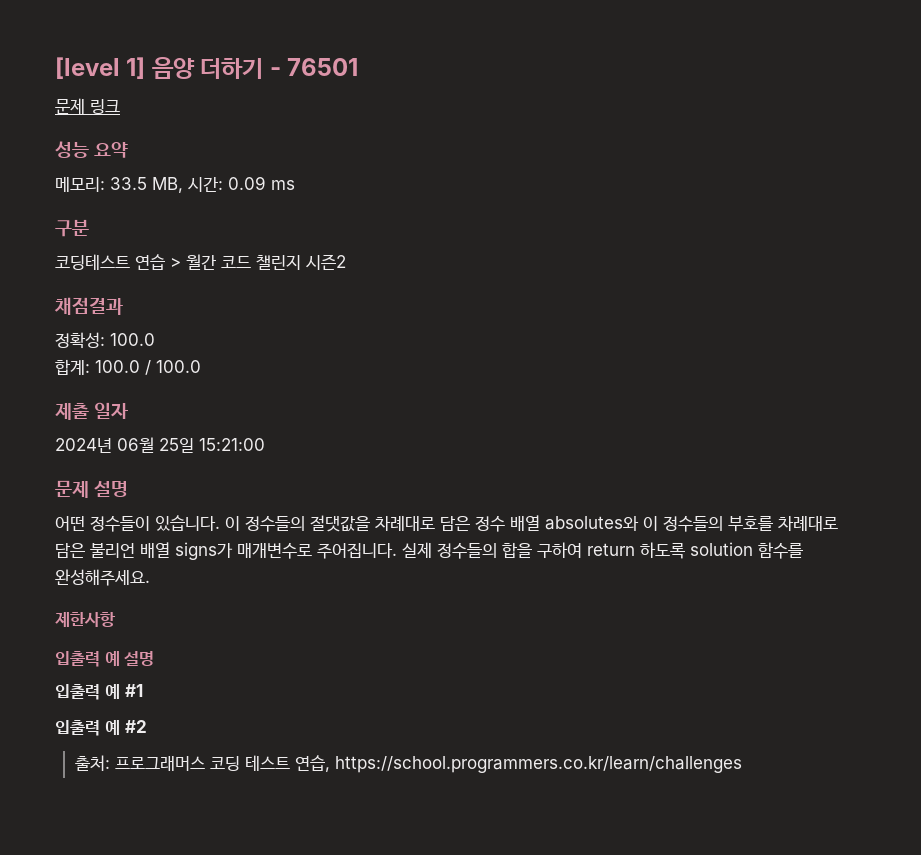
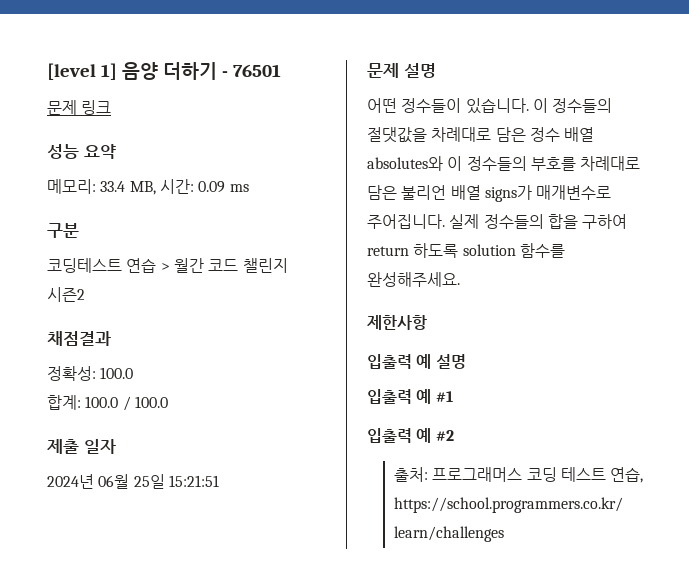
[110,177,147,190] 33.5 -> [100,181,126,192] 33.4
[199,438,265,451] 15:21:00 -> [168,475,219,487] 15:21:51

